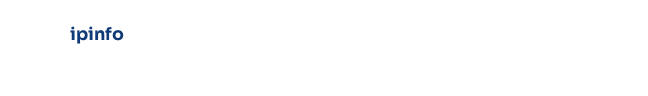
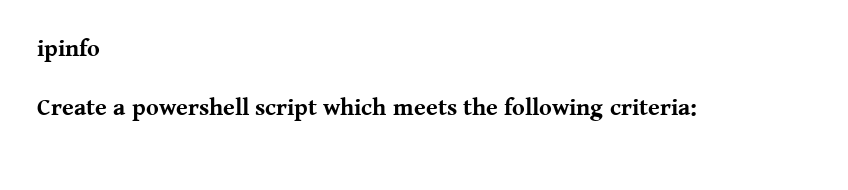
(124, 35) none -> [37,97,697,121] // Create a powershell script which meets the following criteria:

